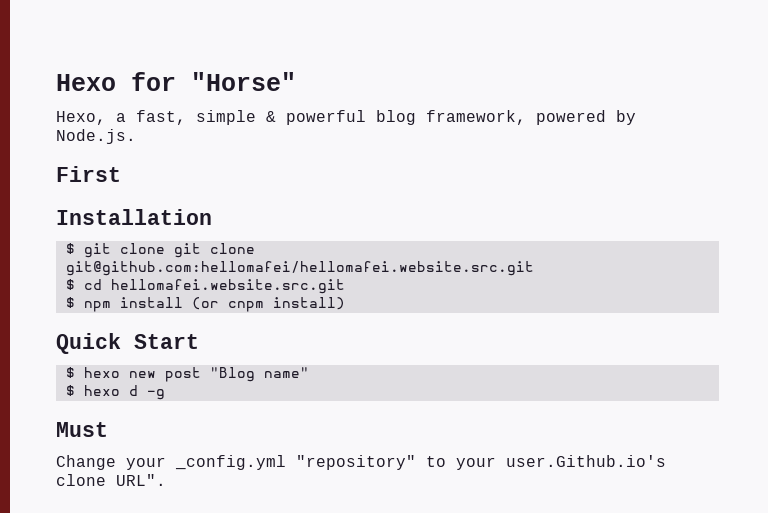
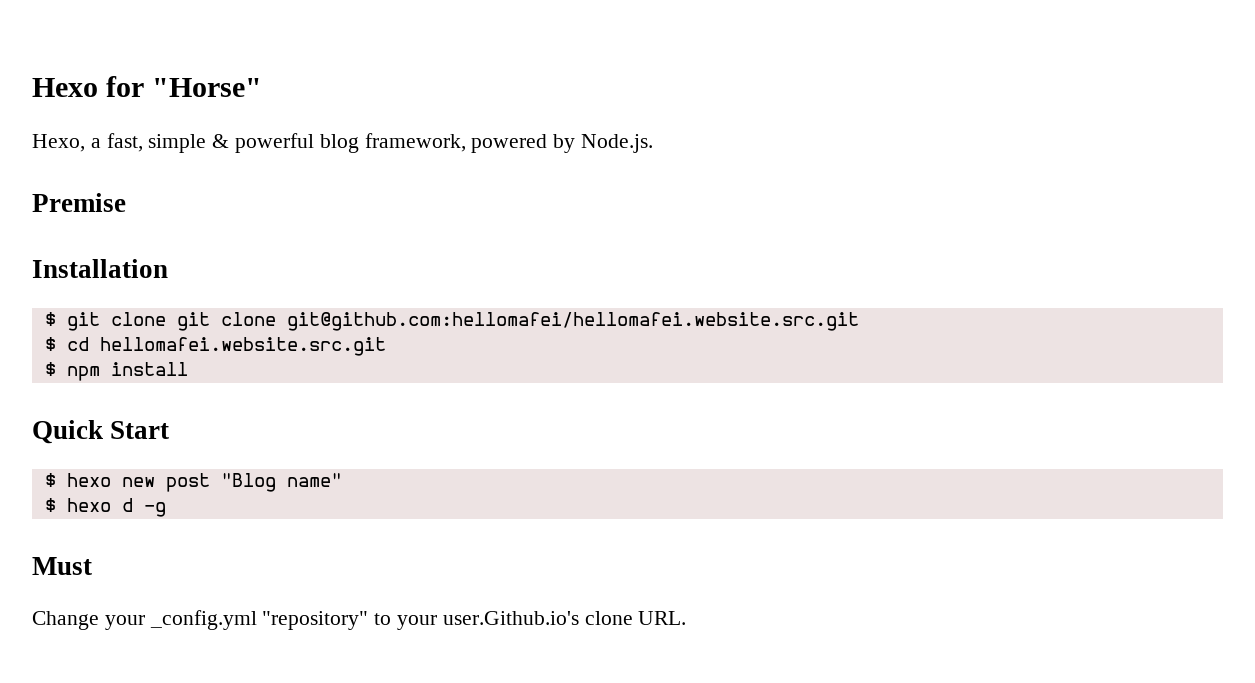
[56,166,121,182] First -> [32,193,126,212] Premise
[191,297,345,312] (or cnpm install) -> (188, 369) none
[116,474,166,486] URL". -> [638,611,687,625] URL.

